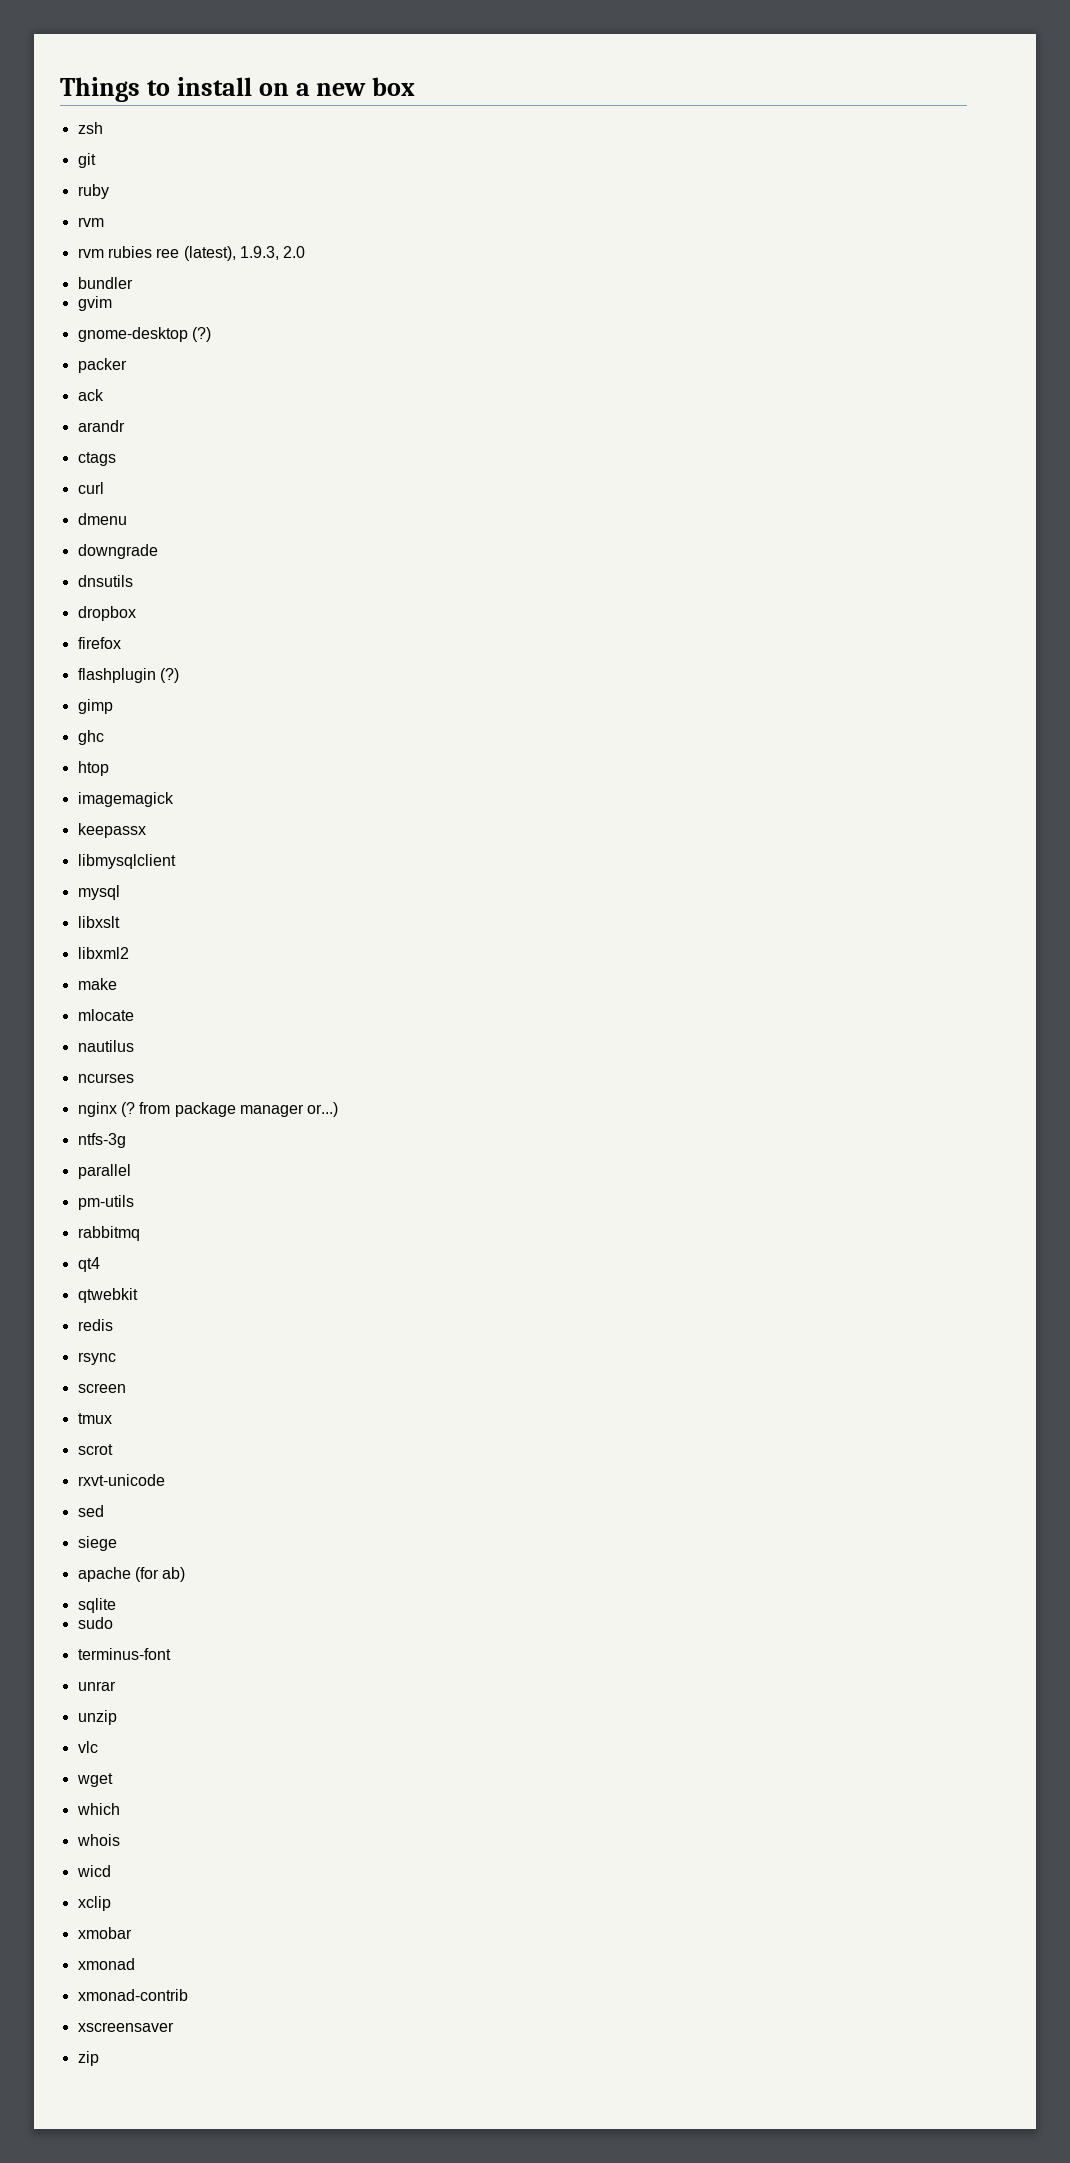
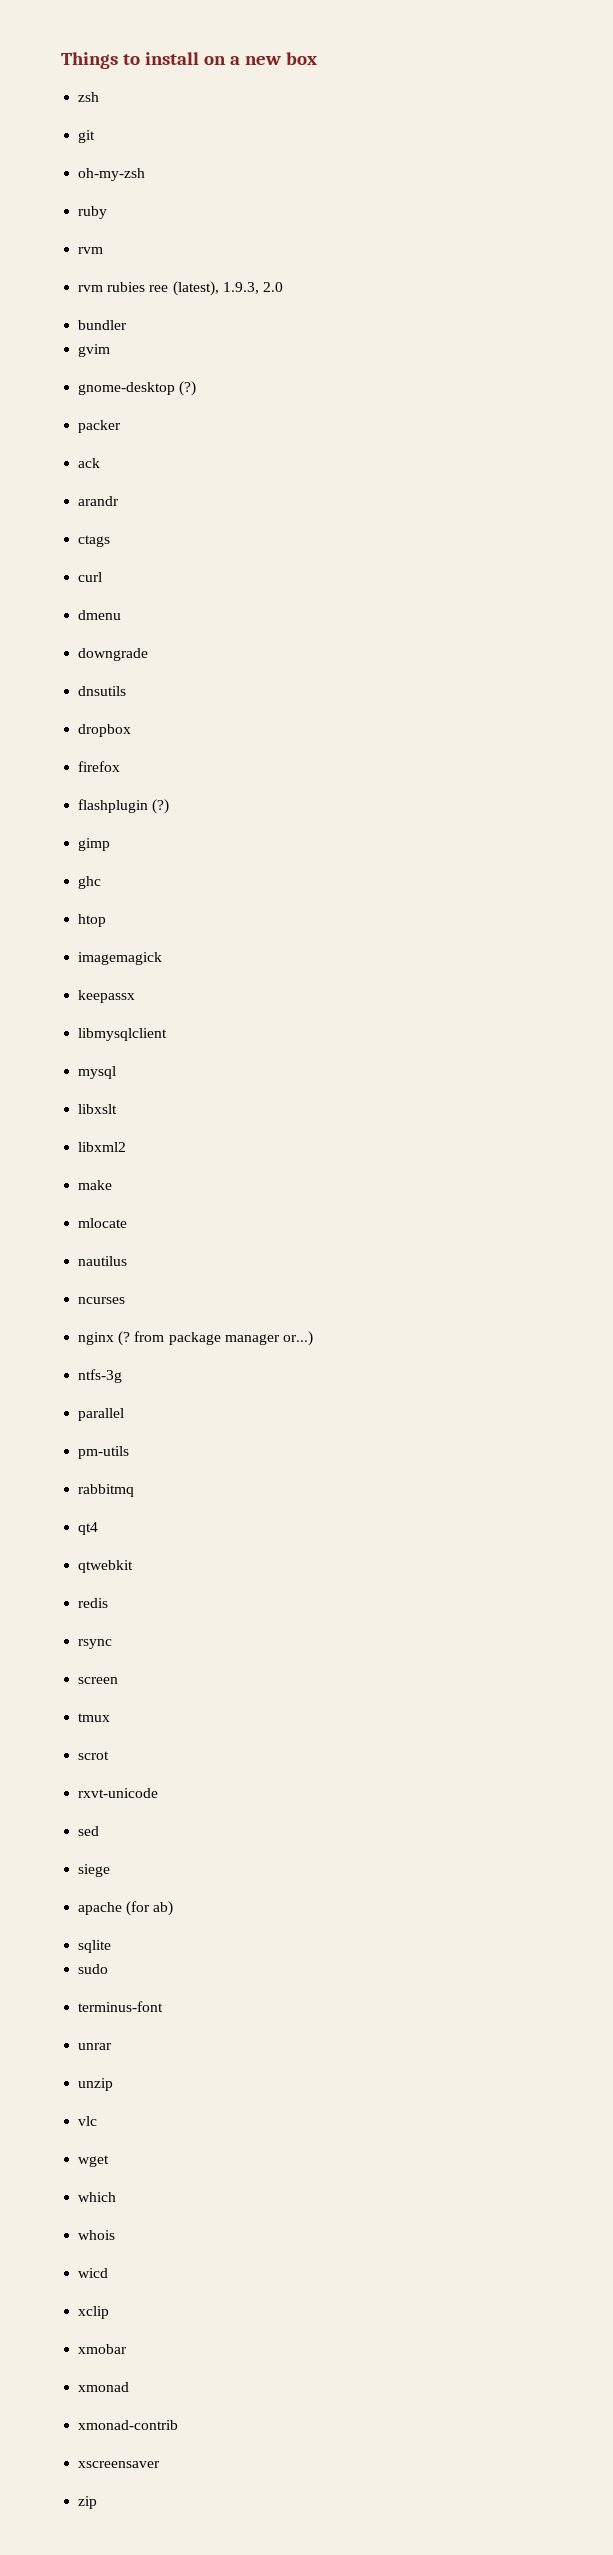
(96, 160) none -> [78,168,146,181] // oh-my-zsh

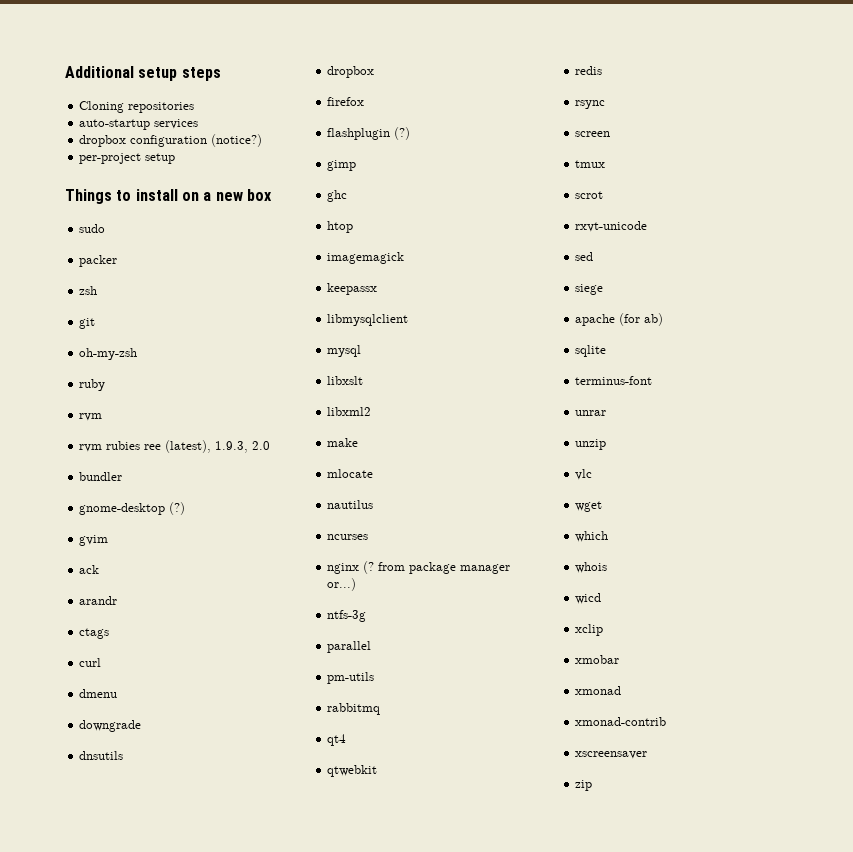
(61, 60) none -> [65,66,221,81] [79,101,195,113] [79,119,199,130] [79,134,263,147] [79,153,176,164] Additional setup steps // Cloning repositories // auto-startup services // dropbox configuration (notice?) // per-project setup //
(317, 58) none -> [79,224,106,233] [79,255,118,267] // sudo // packer
[78,344,111,357] // gvim -> (123, 476) none
[78,420,122,433] packer -> [79,535,109,546] gvim
[78,1964,109,1974] // sudo -> (607, 351) none

